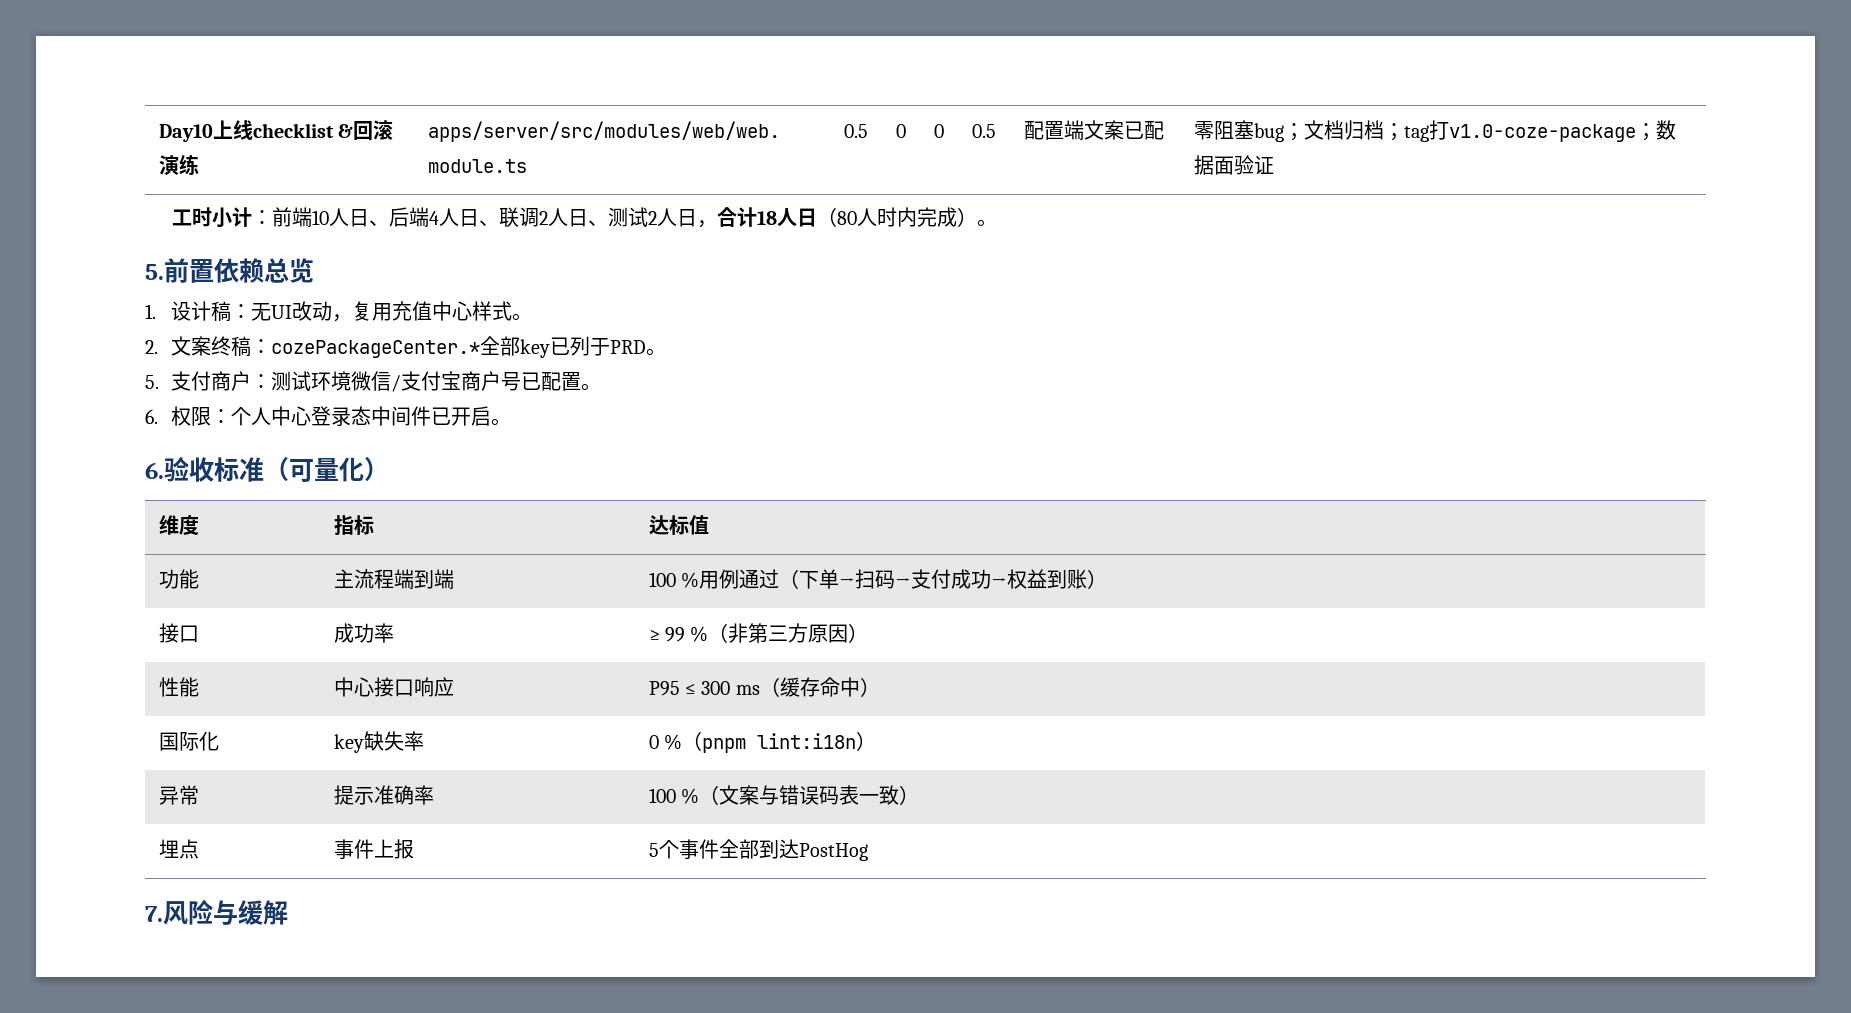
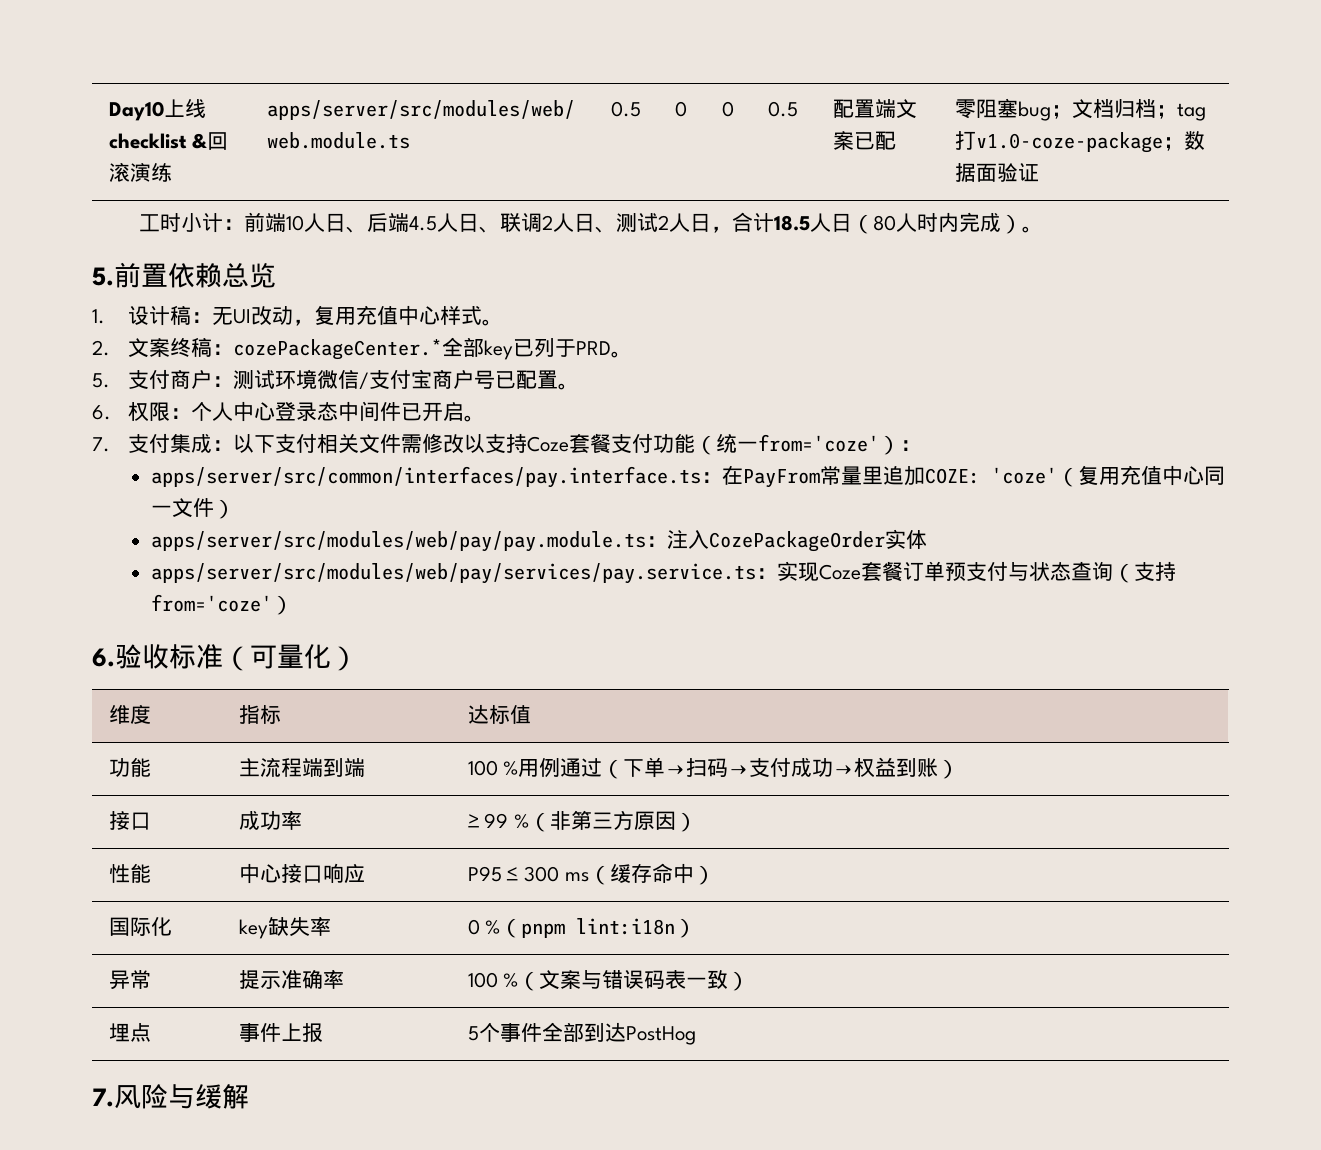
[429,211,440,225] 4 -> [408,216,437,231] 4.5
[757,211,778,225] 18 -> [773,215,810,231] 18.5
(511, 422) none -> [92,433,921,455] [151,465,1226,488] [151,498,236,519] [151,529,928,552] [151,561,1177,584] [151,594,294,615] // 7.支付集成：以下支付相关文件需修改以支持Coze套餐支付功能（统一from='coze'）： // apps/server/src/common/interfaces/pay.interface.ts：在PayFrom常量里追加COZE: 'coze'（复用充值中心同一文件） // apps/server/src/modules/web/pay/pay.module.ts：注入CozePackageOrder实体 // apps/server/src/modules/web/pay/services/pay.service.ts：实现Coze套餐订单预支付与状态查询（支持from='coze'）

